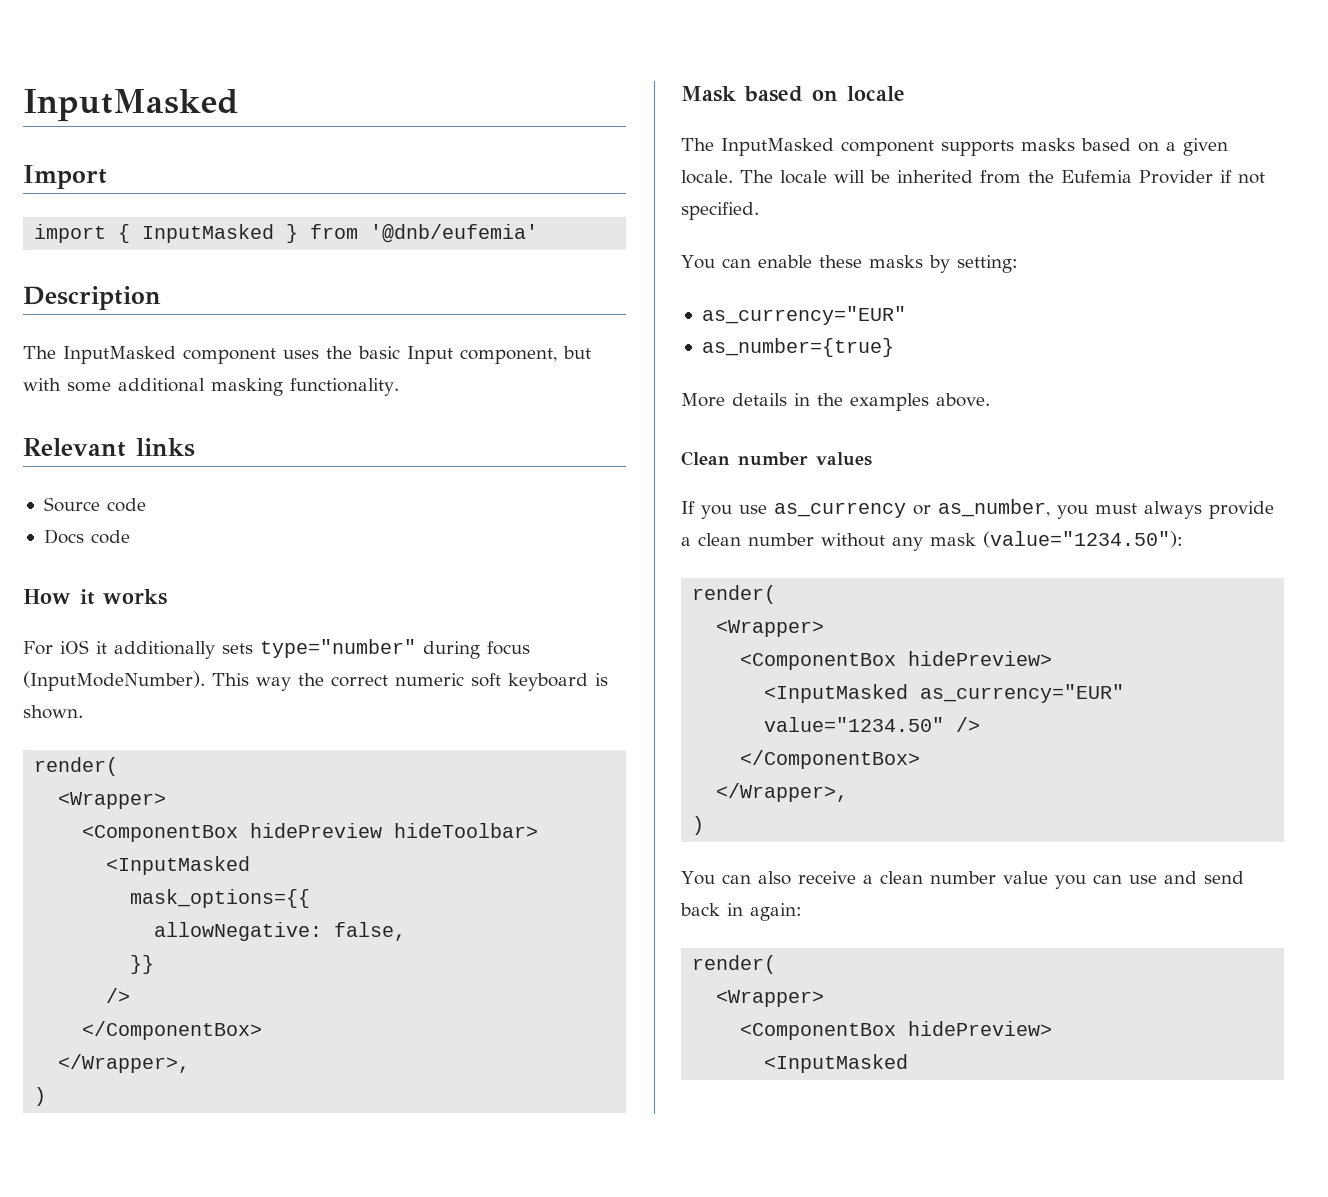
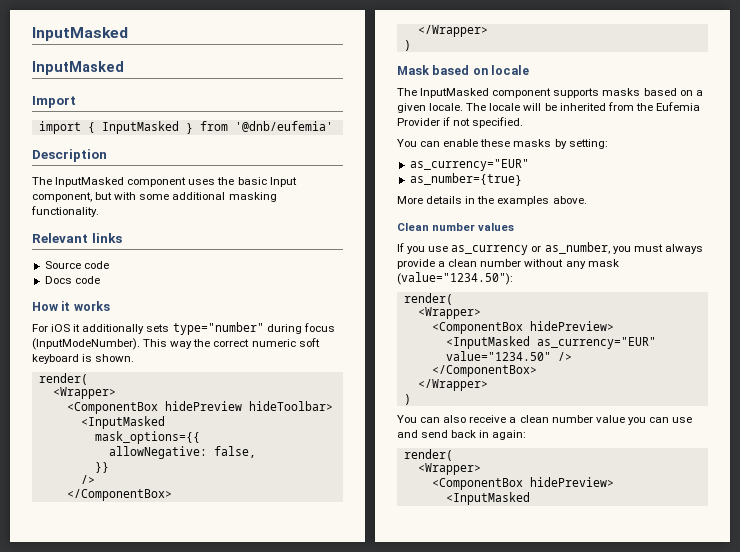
[23,89,238,122] InputMasked -> [32,27,128,41] [32,61,124,75] InputMasked // InputMasked
[58,1054,191,1073] </Wrapper>, -> [417,25,488,37] </Wrapper>
[716,783,849,802] </Wrapper>, -> [417,379,488,391] </Wrapper>

